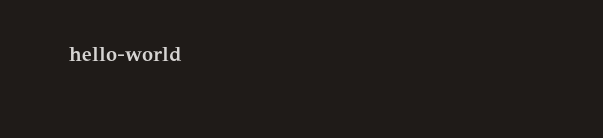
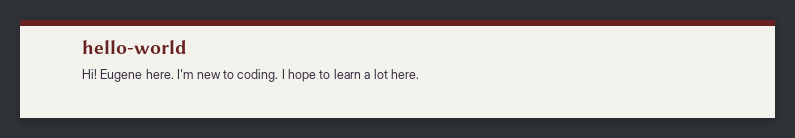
(182, 54) none -> [82,69,419,82] // Hi! Eugene here. I'm new to coding. I hope to learn a lot here.

